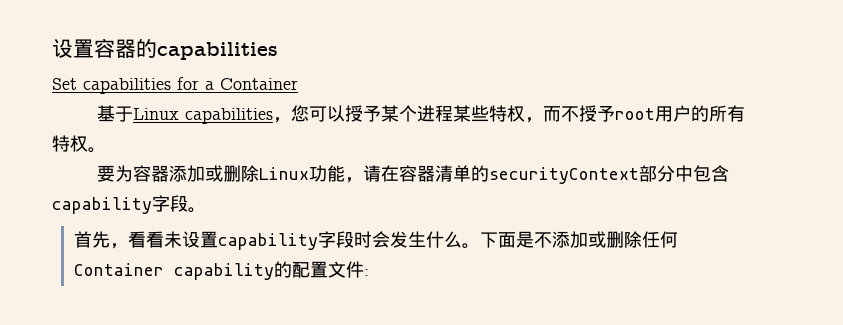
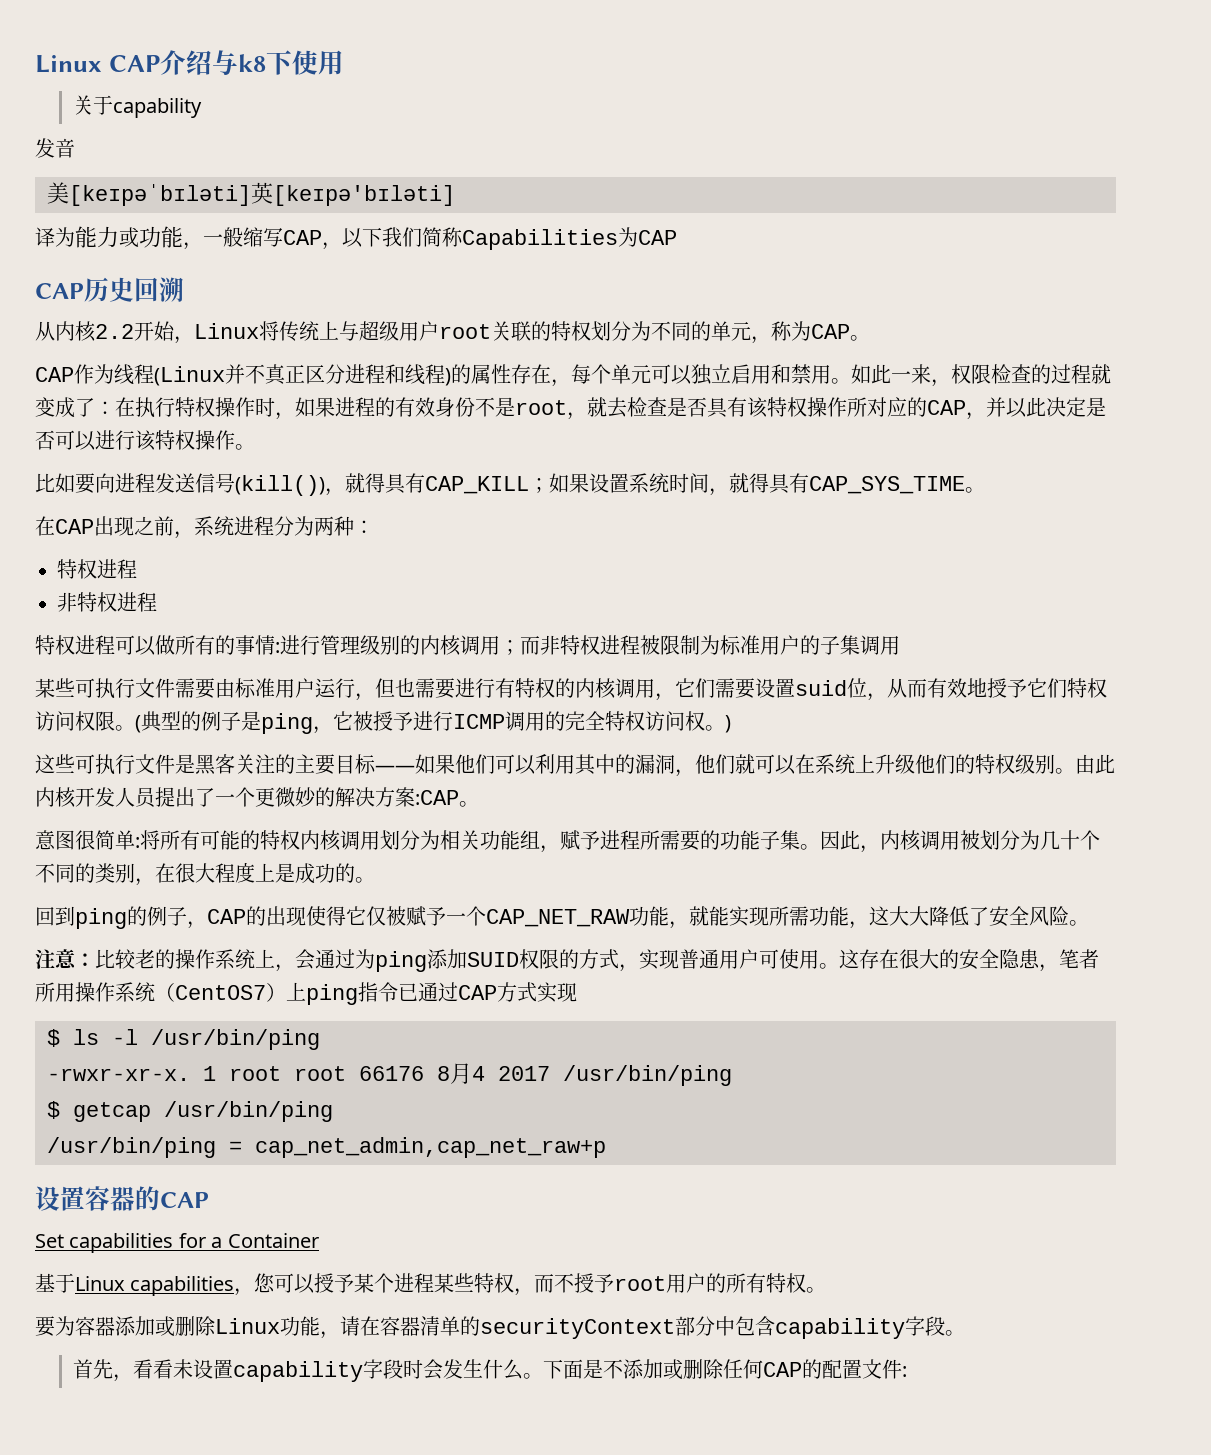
(52, 48) none -> [35,50,344,75] [73,95,203,118] [35,138,75,158] [47,182,455,206] [35,226,677,250] [35,277,184,302] [35,321,870,344] [35,364,1111,387] [35,397,1106,420] [35,430,255,451] [35,473,985,496] [35,516,374,539] [57,559,137,579] [57,592,157,612] [35,635,900,656] [35,678,1107,701] [35,711,731,734] [35,754,1115,777] [35,787,479,808] [35,830,1100,853] [35,862,375,886] [35,906,1089,929] [35,949,1099,972] [35,982,577,1005] [47,1029,320,1050] [47,1063,732,1086] [47,1101,333,1122] [47,1137,606,1158] Linux CAP介绍与k8下使用 // 关于capability // 发音 // 美[keɪpəˈbɪləti]英[keɪpə'bɪləti] // 译为能力或功能，一般缩写CAP，以下我们简称Capabilities为CAP // CAP历史回溯 // 从内核2.2开始，Linux将传统上与超级用户root关联的特权划分为不同的单元，称为CAP。 // CAP作为线程(Linux并不真正区分进程和线程)的属性存在，每个单元可以独立启用和禁用。如此一来，权限检查的过程就变成了：在执行特权操作时，如果进程的有效身份不是root，就去检查是否具有该特权操作所对应的CAP，并以此决定是否可以进行该特权操作。 // 比如要向进程发送信号(kill())，就得具有CAP_KILL；如果设置系统时间，就得具有CAP_SYS_TIME。 // 在CAP出现之前，系统进程分为两种： // 特权进程 // 非特权进程 // 特权进程可以做所有的事情:进行管理级别的内核调用；而非特权进程被限制为标准用户的子集调用 // 某些可执行文件需要由标准用户运行，但也需要进行有特权的内核调用，它们需要设置suid位，从而有效地授予它们特权访问权限。(典型的例子是ping，它被授予进行ICMP调用的完全特权访问权。) // 这些可执行文件是黑客关注的主要目标——如果他们可以利用其中的漏洞，他们就可以在系统上升级他们的特权级别。由此内核开发人员提出了一个更微妙的解决方案:CAP。 // 意图很简单:将所有可能的特权内核调用划分为相关功能组，赋予进程所需要的功能子集。因此，内核调用被划分为几十个不同的类别，在很大程度上是成功的。 // 回到ping的例子，CAP的出现使得它仅被赋予一个CAP_NET_RAW功能，就能实现所需功能，这大大降低了安全风险。 // 注意：比较老的操作系统上，会通过为ping添加SUID权限的方式，实现普通用户可使用。这存在很大的安全隐患，笔者所用操作系统（CentOS7）上ping指令已通过CAP方式实现 // $ ls -l /usr/bin/ping // -rwxr-xr-x. 1 root root 66176 8月4 2017 /usr/bin/ping // $ getcap /usr/bin/ping // /usr/bin/ping = cap_net_admin,cap_net_raw+p //
[157,42,278,60] capabilities -> [160,1192,209,1208] CAP
[74,263,275,280] Container capability -> [763,1362,803,1377] CAP

